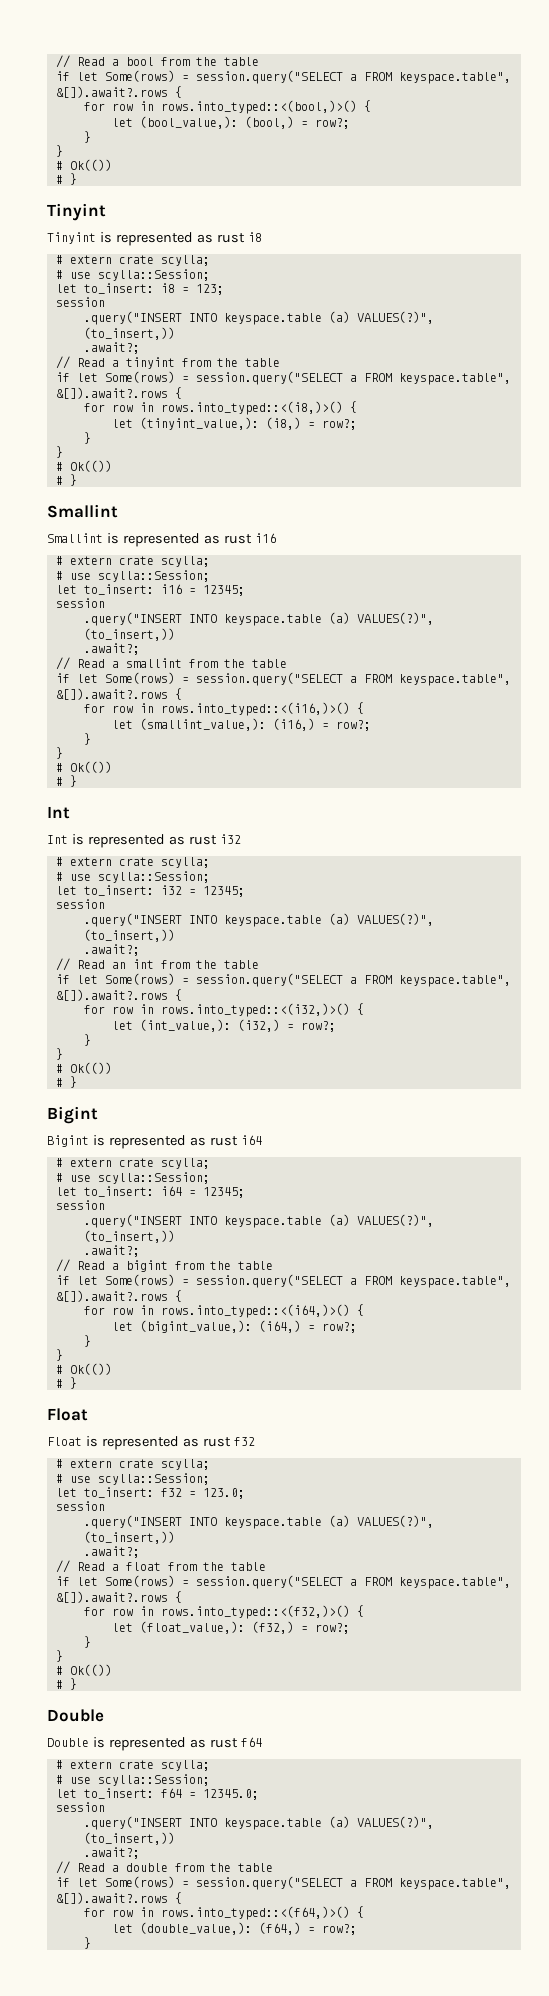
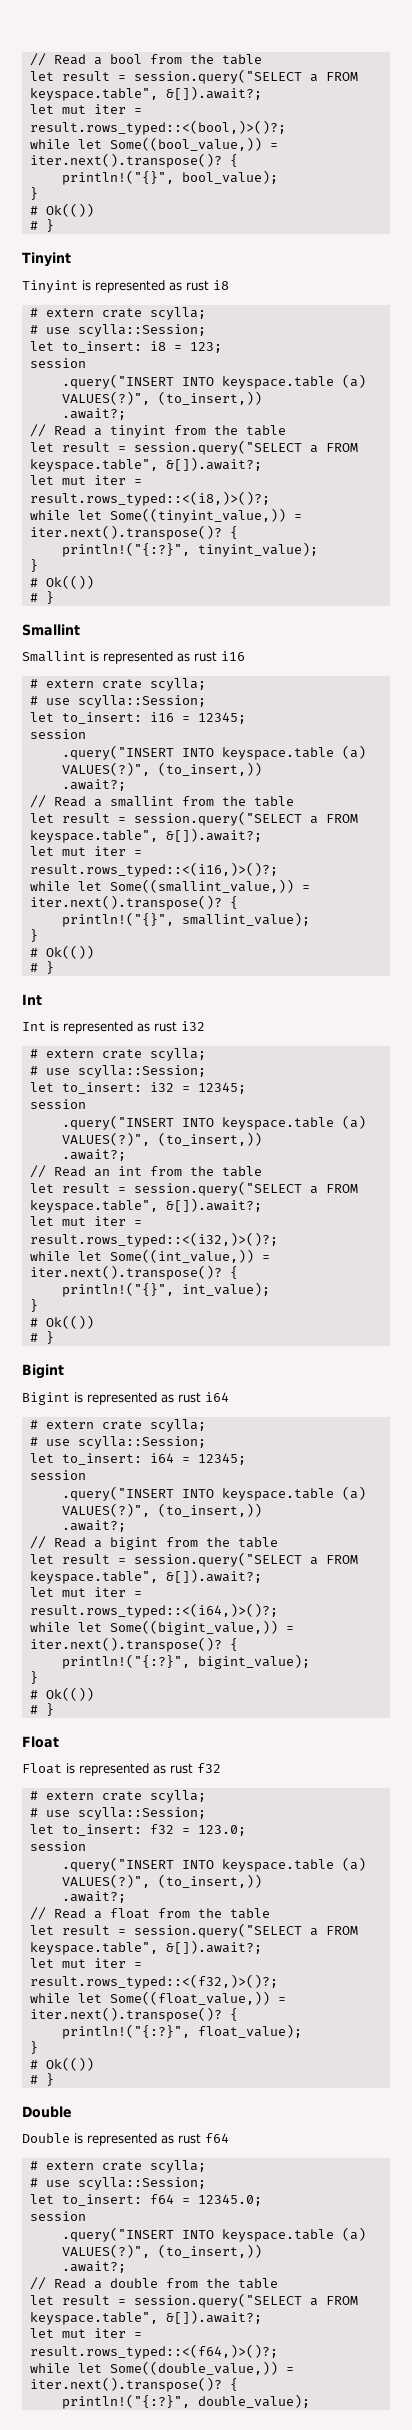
[55,70,511,84] [55,86,182,98] [83,100,371,114] [111,116,350,129] [83,131,91,143] if let Some(rows) = session.query("SELECT a FROM keyspace.table", &[]).await?.rows { // for row in rows.into_typed::<(bool,)>() { // let (bool_value,): (bool,) = row?; // } -> [29,69,358,84] [29,86,262,101] [29,104,142,114] [29,120,286,135] [29,137,278,151] [29,153,238,168] [61,170,278,185] let result = session.query("SELECT a FROM keyspace.table", &[]).await?; // let mut iter = result.rows_typed::<(bool,)>()?; // while let Some((bool_value,)) = iter.next().transpose()? { // println!("{}", bool_value);
[55,371,511,385] [55,387,182,399] [83,401,357,415] [111,417,357,430] [83,432,91,444] if let Some(rows) = session.query("SELECT a FROM keyspace.table", &[]).await?.rows { // for row in rows.into_typed::<(i8,)>() { // let (tinyint_value,): (i8,) = row?; // } -> [29,440,358,455] [29,457,262,472] [29,475,142,485] [29,491,270,506] [29,508,302,523] [29,525,238,540] [61,542,318,557] let result = session.query("SELECT a FROM keyspace.table", &[]).await?; // let mut iter = result.rows_typed::<(i8,)>()?; // while let Some((tinyint_value,)) = iter.next().transpose()? { // println!("{:?}", tinyint_value);
[55,672,511,686] [55,688,182,700] [83,702,364,716] [111,718,371,731] [83,733,91,745] if let Some(rows) = session.query("SELECT a FROM keyspace.table", &[]).await?.rows { // for row in rows.into_typed::<(i16,)>() { // let (smallint_value,): (i16,) = row?; // } -> [29,811,358,826] [29,828,262,843] [29,846,142,856] [29,862,278,877] [29,879,310,893] [29,895,238,910] [61,912,310,927] let result = session.query("SELECT a FROM keyspace.table", &[]).await?; // let mut iter = result.rows_typed::<(i16,)>()?; // while let Some((smallint_value,)) = iter.next().transpose()? { // println!("{}", smallint_value);
[55,973,511,987] [55,989,182,1001] [83,1003,364,1017] [111,1019,336,1032] [83,1034,91,1046] if let Some(rows) = session.query("SELECT a FROM keyspace.table", &[]).await?.rows { // for row in rows.into_typed::<(i32,)>() { // let (int_value,): (i32,) = row?; // } -> [29,1181,358,1196] [29,1198,262,1213] [29,1216,142,1226] [29,1232,278,1247] [29,1249,270,1263] [29,1265,238,1280] [61,1282,270,1297] let result = session.query("SELECT a FROM keyspace.table", &[]).await?; // let mut iter = result.rows_typed::<(i32,)>()?; // while let Some((int_value,)) = iter.next().transpose()? { // println!("{}", int_value);
[55,1274,511,1288] [55,1290,182,1302] [83,1304,364,1318] [111,1320,357,1333] [83,1335,91,1347] if let Some(rows) = session.query("SELECT a FROM keyspace.table", &[]).await?.rows { // for row in rows.into_typed::<(i64,)>() { // let (bigint_value,): (i64,) = row?; // } -> [29,1552,358,1567] [29,1569,262,1584] [29,1587,142,1597] [29,1603,278,1618] [29,1620,294,1635] [29,1637,238,1652] [61,1654,310,1669] let result = session.query("SELECT a FROM keyspace.table", &[]).await?; // let mut iter = result.rows_typed::<(i64,)>()?; // while let Some((bigint_value,)) = iter.next().transpose()? { // println!("{:?}", bigint_value);
[55,1575,511,1589] [55,1591,182,1603] [83,1605,364,1619] [111,1621,350,1634] [83,1636,91,1648] if let Some(rows) = session.query("SELECT a FROM keyspace.table", &[]).await?.rows { // for row in rows.into_typed::<(f32,)>() { // let (float_value,): (f32,) = row?; // } -> [29,1923,358,1938] [29,1940,262,1955] [29,1958,142,1968] [29,1974,278,1989] [29,1991,286,2005] [29,2007,238,2022] [61,2024,302,2039] let result = session.query("SELECT a FROM keyspace.table", &[]).await?; // let mut iter = result.rows_typed::<(f32,)>()?; // while let Some((float_value,)) = iter.next().transpose()? { // println!("{:?}", float_value);
[55,1876,511,1890] [55,1892,182,1904] [83,1906,364,1920] [111,1922,357,1935] [83,1937,91,1949] if let Some(rows) = session.query("SELECT a FROM keyspace.table", &[]).await?.rows { // for row in rows.into_typed::<(f64,)>() { // let (double_value,): (f64,) = row?; // } -> [29,2293,358,2308] [29,2310,262,2325] [29,2328,142,2338] [29,2344,278,2359] [29,2361,294,2375] [29,2377,238,2392] [61,2394,310,2409] let result = session.query("SELECT a FROM keyspace.table", &[]).await?; // let mut iter = result.rows_typed::<(f64,)>()?; // while let Some((double_value,)) = iter.next().transpose()? { // println!("{:?}", double_value);

